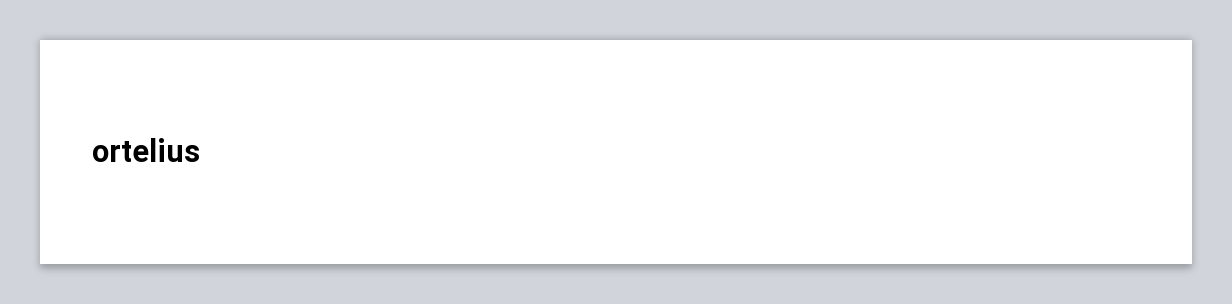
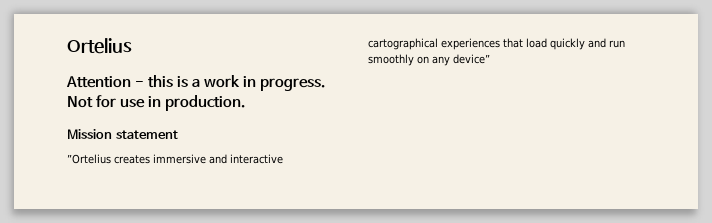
[92,138,200,162] ortelius -> [67,38,132,54] [66,75,326,91] [67,95,246,111] [67,129,178,139] [67,154,283,164] [368,38,625,50] [368,54,490,66] Ortelius // Attention - this is a work in progress. Not for use in production. // Mission statement // ”Ortelius creates immersive and interactive cartographical experiences that load quickly and run smoothly on any device”

